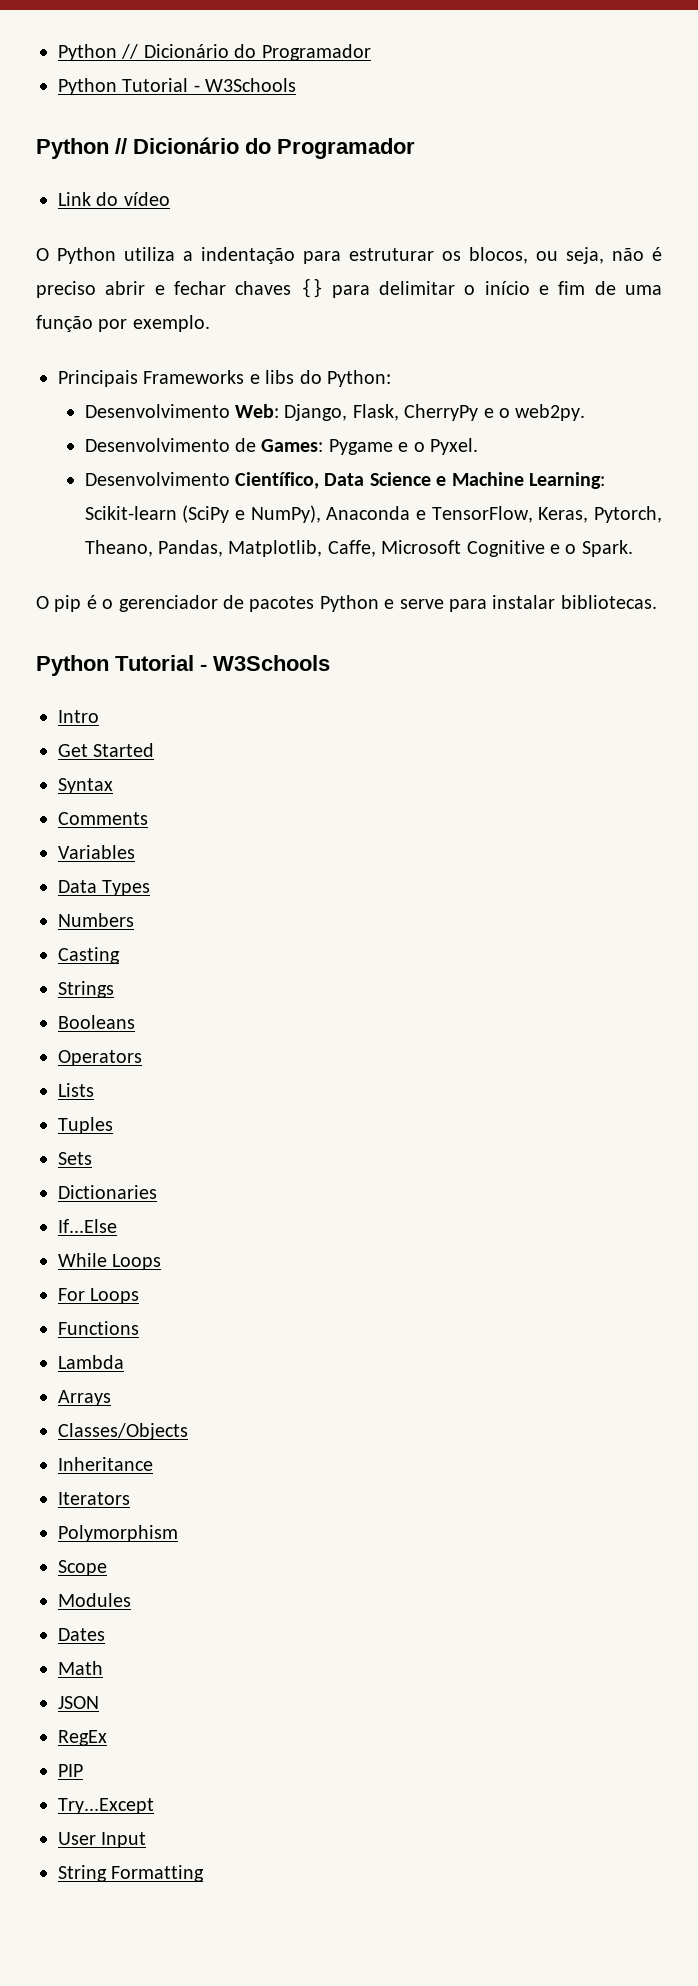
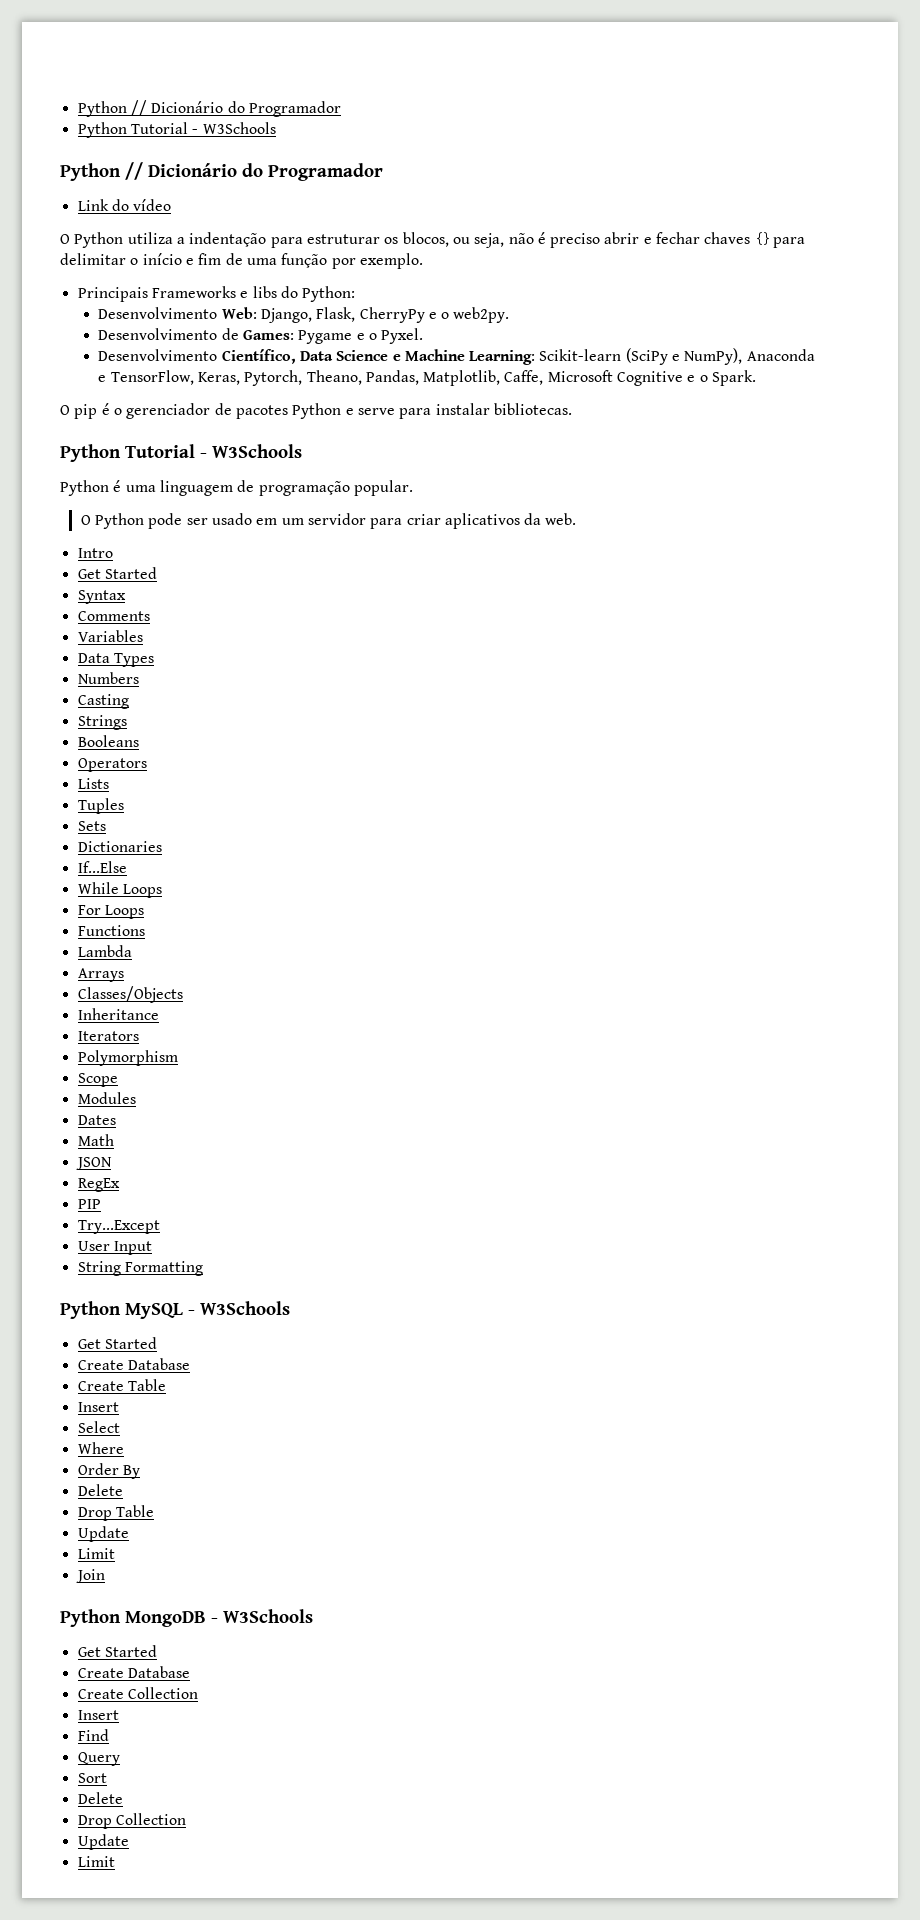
(330, 663) none -> [60,480,413,496] [80,513,577,529] // Python é uma linguagem de programação popular. // O Python pode ser usado em um servidor para criar aplicativos da web.
(205, 1873) none -> [60,1301,290,1319] [77,1337,157,1349] [77,1358,190,1370] [77,1379,166,1391] [77,1402,119,1412] [77,1421,120,1433] [77,1442,124,1454] [77,1463,140,1479] [77,1484,123,1496] [77,1505,154,1521] [77,1526,129,1542] [77,1548,115,1559] [75,1569,105,1583] [60,1609,313,1627] [77,1645,157,1657] [77,1666,190,1678] [77,1687,198,1699] [77,1710,119,1720] [77,1729,109,1741] [77,1752,120,1766] [77,1773,107,1783] [77,1792,123,1804] [77,1813,186,1829] [77,1834,129,1850] [77,1856,115,1867] // Python MySQL - W3Schools // Get Started // Create Database // Create Table // Insert // Select // Where // Order By // Delete // Drop Table // Update // Limit // Join // Python MongoDB - W3Schools // Get Started // Create Database // Create Collection // Insert // Find // Query // Sort // Delete // Drop Collection // Update // Limit

